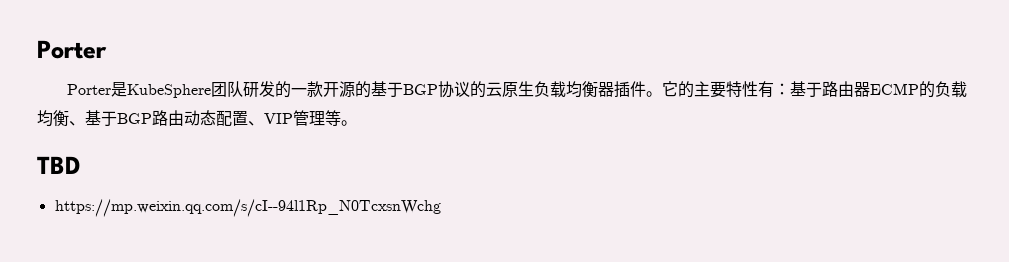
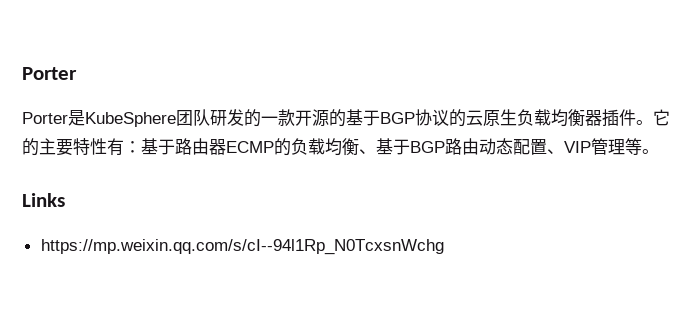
[37,156,81,174] TBD -> [22,193,65,207] Links

